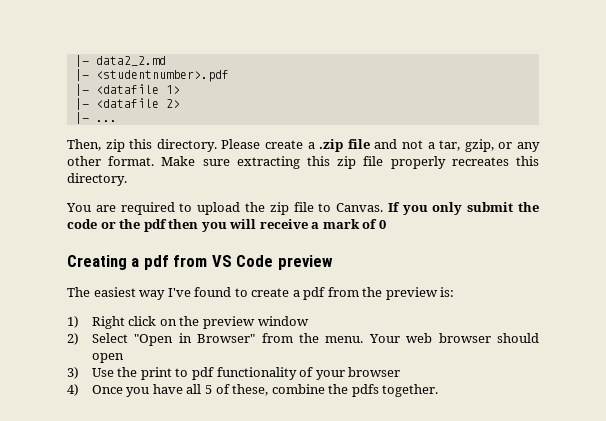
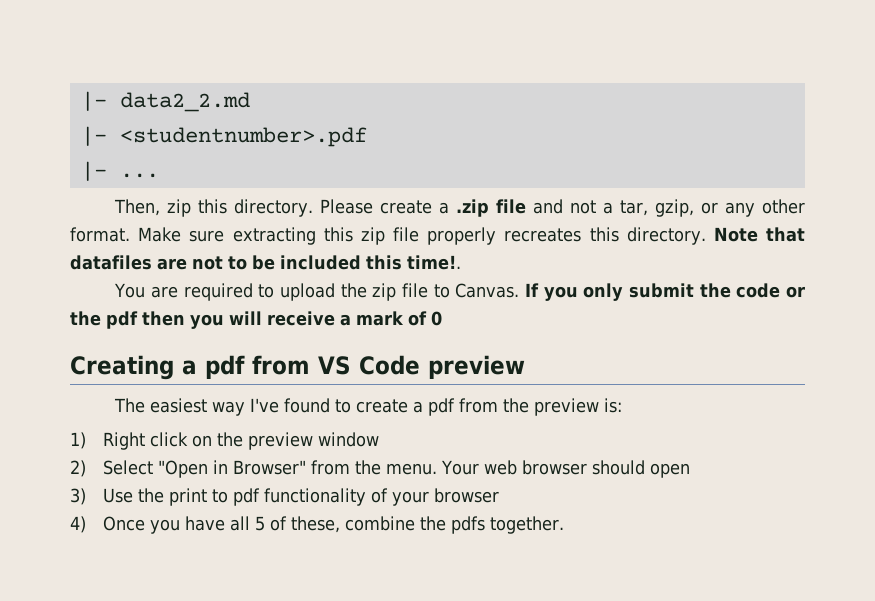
[74,84,180,96] [74,98,180,110] // |- <datafile 1> // |- <datafile 2> -> (367, 137) none
(127, 179) none -> [713,227,806,242] [70,255,461,270] Note that datafiles are not to be included this time!.

